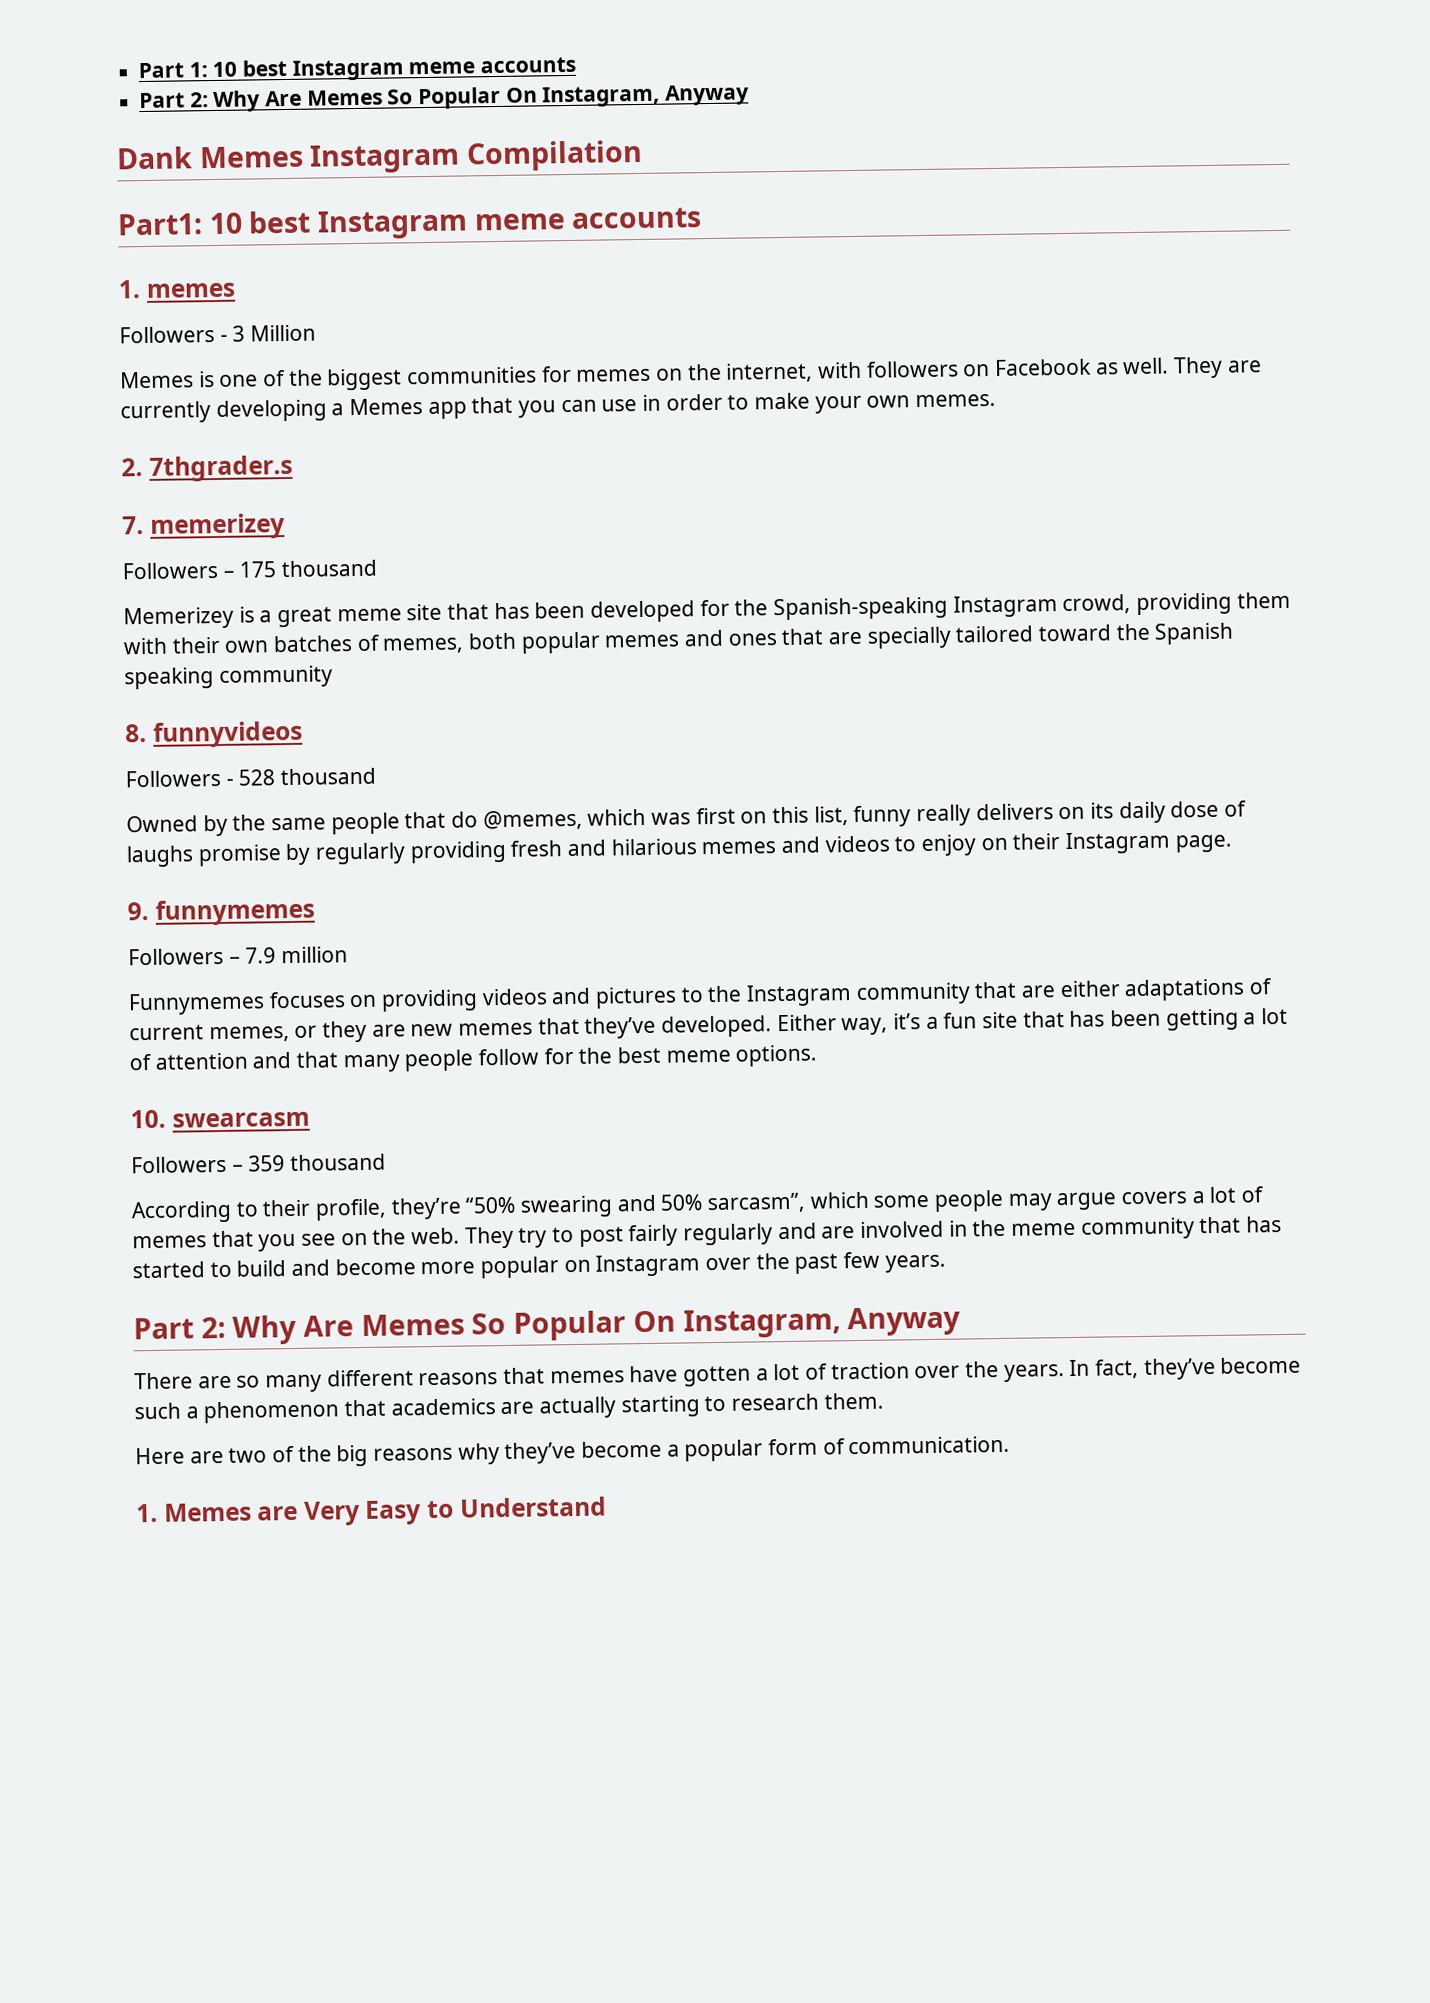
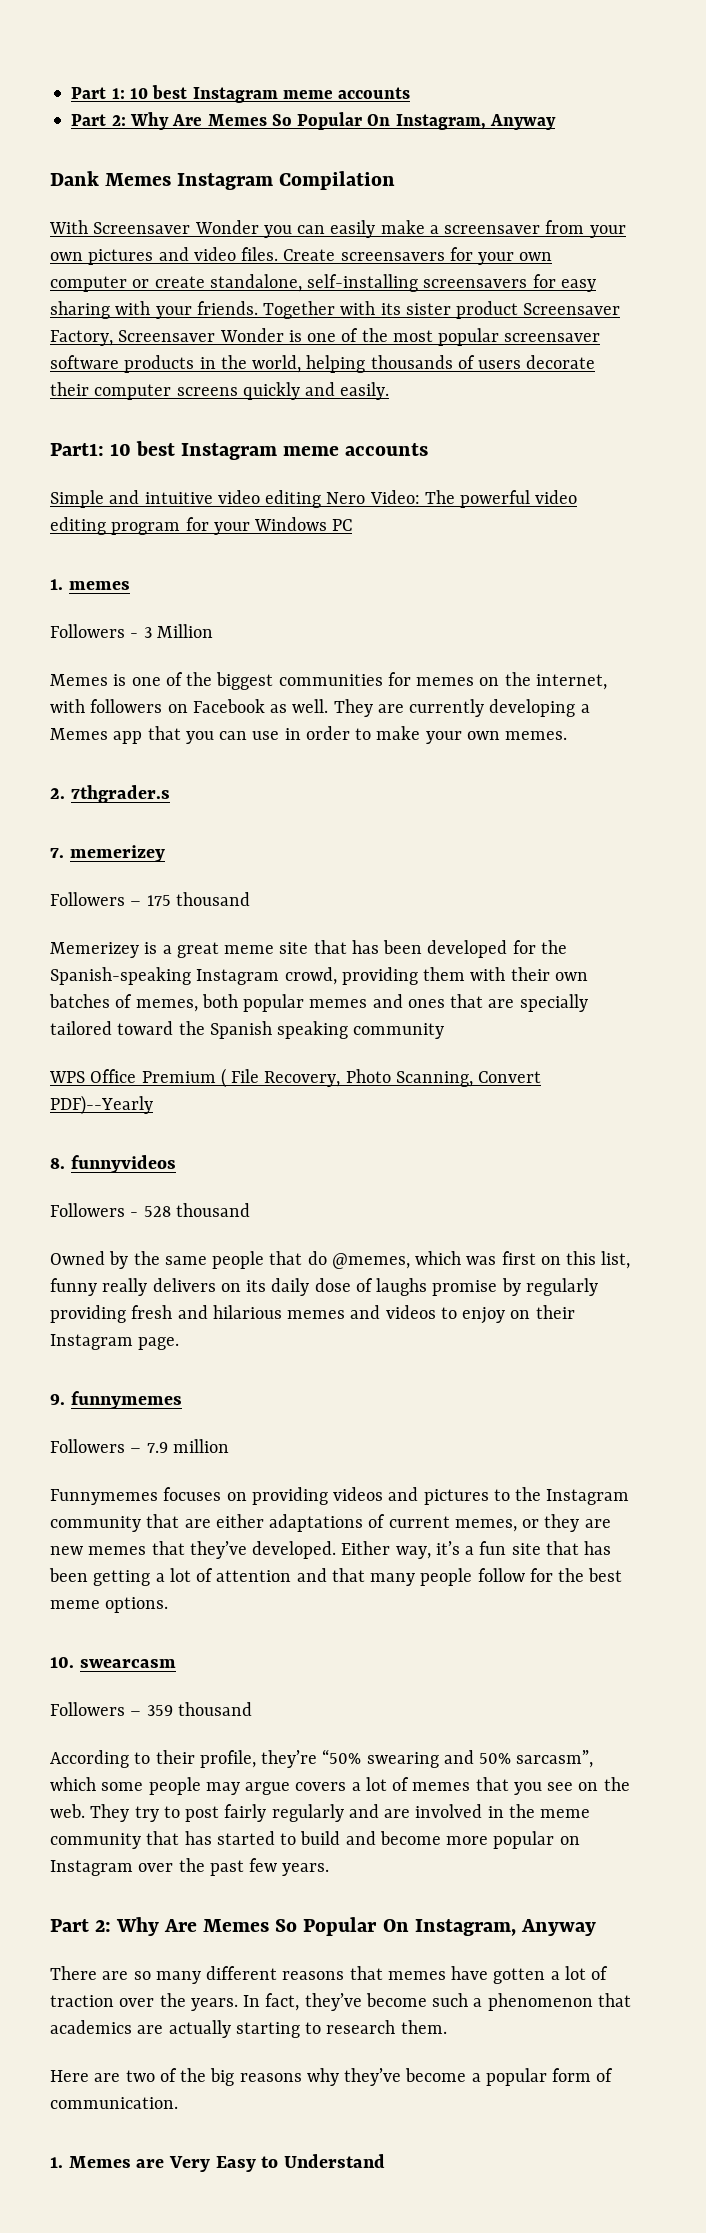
(644, 155) none -> [49,220,626,238] [50,247,553,265] [50,274,596,292] [50,301,621,319] [50,328,601,346] [50,355,596,373] [50,382,390,400] // With Screensaver Wonder you can easily make a screensaver from your own pictures and video files. Create screensavers for your own computer or create standalone, self-installing screensavers for easy sharing with your friends. Together with its sister product Screensaver Factory, Screensaver Wonder is one of the most popular screensaver software products in the world, helping thousands of users decorate their computer screens quickly and easily.
(703, 218) none -> [50,490,578,508] [50,517,353,535] // Simple and intuitive video editing Nero Video: The powerful video editing program for your Windows PC
(333, 676) none -> [49,1068,542,1088] [50,1095,153,1115] // WPS Office Premium ( File Recovery, Photo Scanning, Convert PDF)--Yearly

